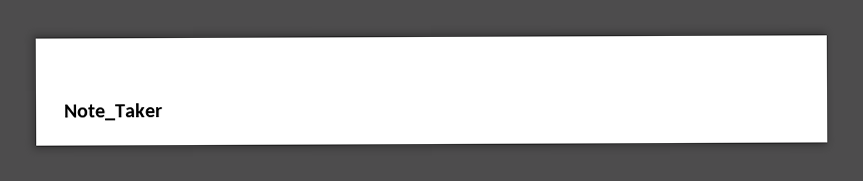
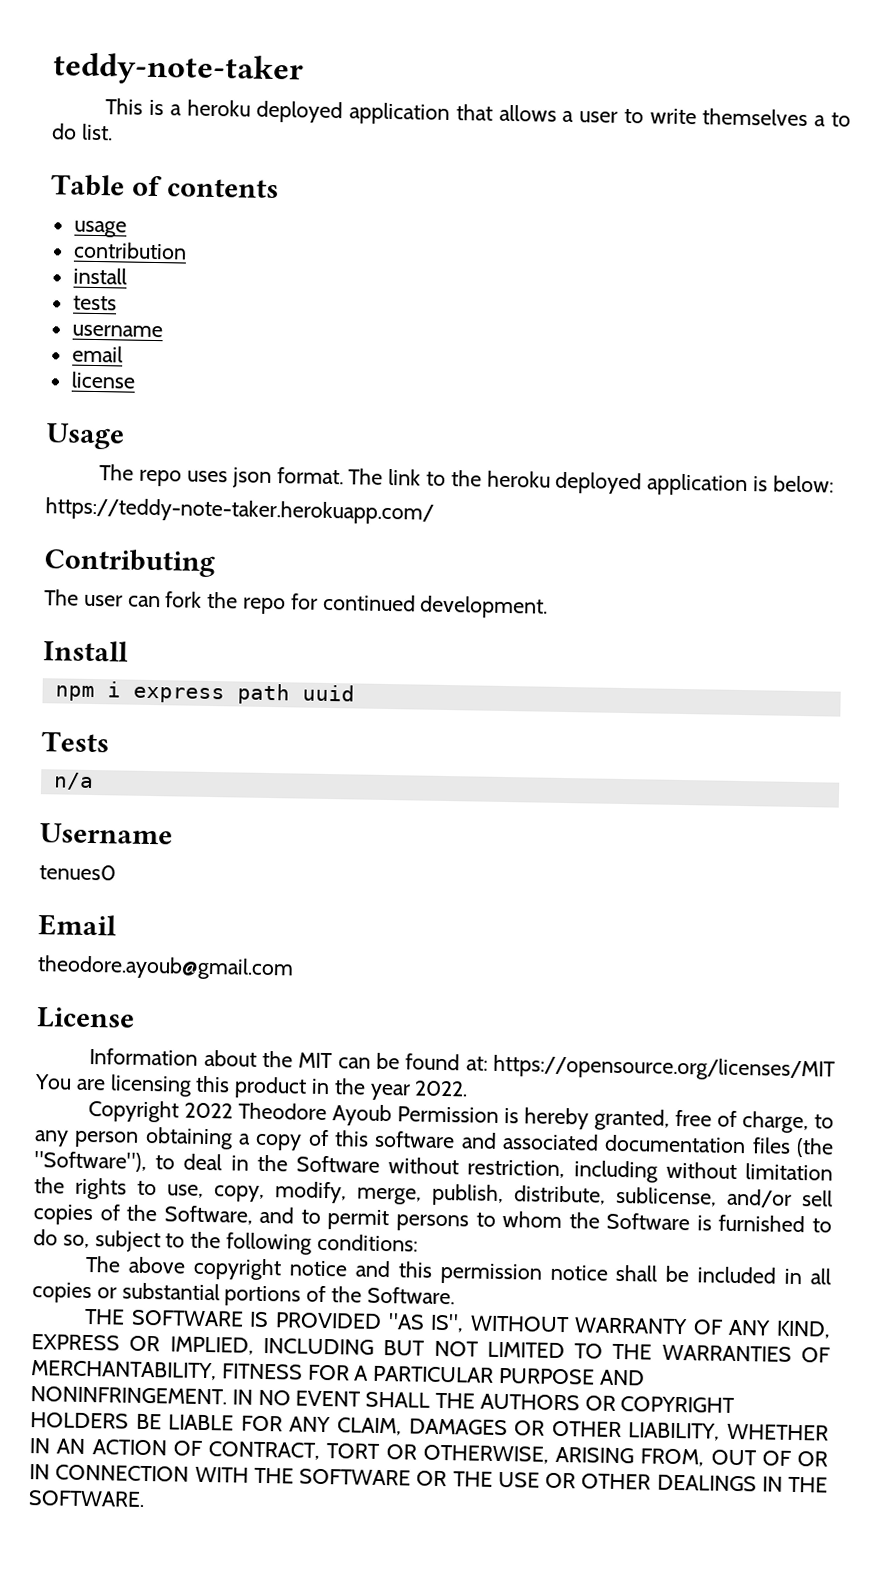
[64,103,163,121] Note_Taker -> [52,52,304,87] [105,98,851,127] [51,123,113,141] [51,174,279,199] [73,220,127,238] [72,241,187,260] [72,267,127,285] [72,295,117,311] [71,324,163,338] [71,345,123,363] [70,371,136,389] [46,423,125,450] [99,464,834,497] [45,497,434,525] [44,548,216,578] [44,589,549,619] [43,640,129,662] [54,681,355,705] [41,731,109,753] [52,772,94,791] [40,823,173,845] [39,864,116,881] [38,914,117,937] [37,955,294,981] [36,1007,135,1029] [89,1048,837,1082] [34,1074,469,1101] [88,1099,834,1134] [34,1126,834,1158] [34,1151,833,1183] [34,1177,834,1208] [33,1204,832,1233] [33,1229,418,1255] [85,1255,832,1285] [32,1282,455,1307] [84,1308,831,1339] [31,1334,831,1363] [31,1360,645,1386] [30,1386,736,1413] [30,1412,829,1441] [29,1438,829,1467] [29,1464,828,1493] [28,1490,145,1507] teddy-note-taker // This is a heroku deployed application that allows a user to write themselves a to do list. // Table of contents // usage // contribution // install // tests // username // email // license // Usage // The repo uses json format. The link to the heroku deployed application is below: // https://teddy-note-taker.herokuapp.com/ // Contributing // The user can fork the repo for continued development. // Install // npm i express path uuid // Tests // n/a // Username // tenues0 // Email // theodore.ayoub@gmail.com // License // Information about the MIT can be found at: https://opensource.org/licenses/MIT You are licensing this product in the year 2022. // Copyright 2022 Theodore Ayoub Permission is hereby granted, free of charge, to any person obtaining a copy of this software and associated documentation files (the "Software"), to deal in the Software without restriction, including without limitation the rights to use, copy, modify, merge, publish, distribute, sublicense, and/or sell copies of the Software, and to permit persons to whom the Software is furnished to do so, subject to the following conditions: // The above copyright notice and this permission notice shall be included in all copies or substantial portions of the Software. // THE SOFTWARE IS PROVIDED "AS IS", WITHOUT WARRANTY OF ANY KIND, EXPRESS OR IMPLIED, INCLUDING BUT NOT LIMITED TO THE WARRANTIES OF MERCHANTABILITY, FITNESS FOR A PARTICULAR PURPOSE AND NONINFRINGEMENT. IN NO EVENT SHALL THE AUTHORS OR COPYRIGHT HOLDERS BE LIABLE FOR ANY CLAIM, DAMAGES OR OTHER LIABILITY, WHETHER IN AN ACTION OF CONTRACT, TORT OR OTHERWISE, ARISING FROM, OUT OF OR IN CONNECTION WITH THE SOFTWARE OR THE USE OR OTHER DEALINGS IN THE SOFTWARE.

